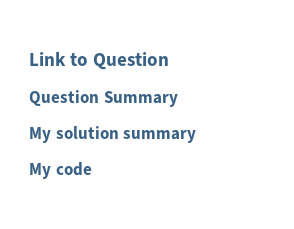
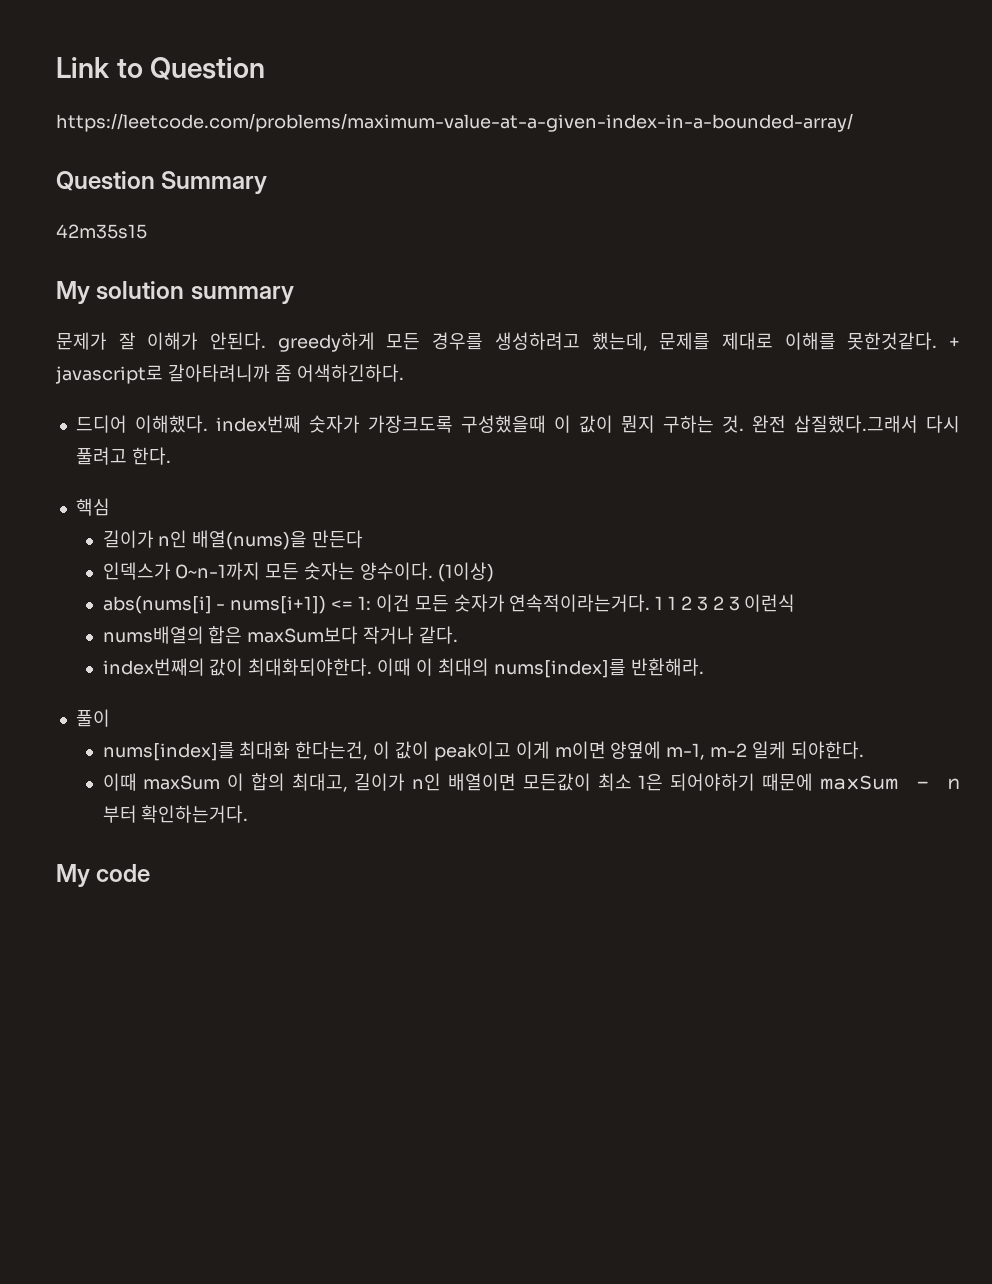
(170, 61) none -> [56,113,853,132] // https://leetcode.com/problems/maximum-value-at-a-given-index-in-a-bounded-array/
(178, 99) none -> [56,224,147,239] // 42m35s15
(197, 136) none -> [56,332,961,352] [55,364,404,384] [75,415,960,433] [75,447,171,465] [75,498,110,516] [102,530,364,550] [102,562,494,582] [102,594,796,614] [102,626,458,644] [102,658,704,678] [75,709,110,727] [102,741,864,761] [102,773,960,792] [102,805,249,823] // 문제가 잘 이해가 안된다. greedy하게 모든 경우를 생성하려고 했는데, 문제를 제대로 이해를 못한것같다. + javascript로 갈아타려니까 좀 어색하긴하다. // 드디어 이해했다. index번째 숫자가 가장크도록 구성했을때 이 값이 뭔지 구하는 것. 완전 삽질했다.그래서 다시 풀려고 한다. // 핵심 // 길이가 n인 배열(nums)을 만든다 // 인덱스가 0~n-1까지 모든 숫자는 양수이다. (1이상) // abs(nums[i] - nums[i+1]) <= 1: 이건 모든 숫자가 연속적이라는거다. 1 1 2 3 2 3 이런식 // nums배열의 합은 maxSum보다 작거나 같다. // index번째의 값이 최대화되야한다. 이때 이 최대의 nums[index]를 반환해라. // 풀이 // nums[index]를 최대화 한다는건, 이 값이 peak이고 이게 m이면 양옆에 m-1, m-2 일케 되야한다. // 이때 maxSum 이 합의 최대고, 길이가 n인 배열이면 모든값이 최소 1은 되어야하기 때문에 maxSum - n 부터 확인하는거다.

